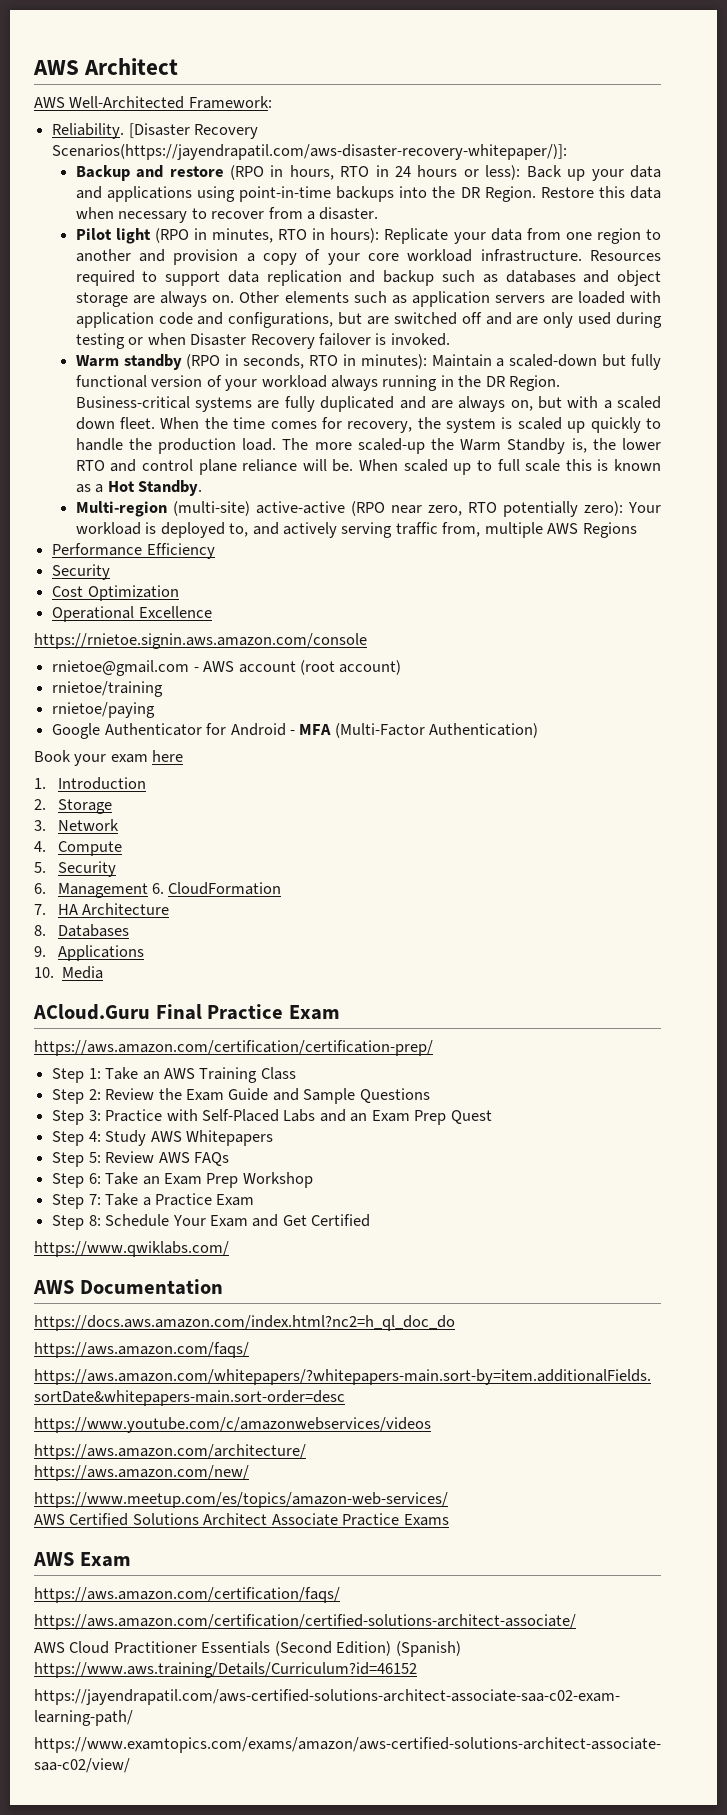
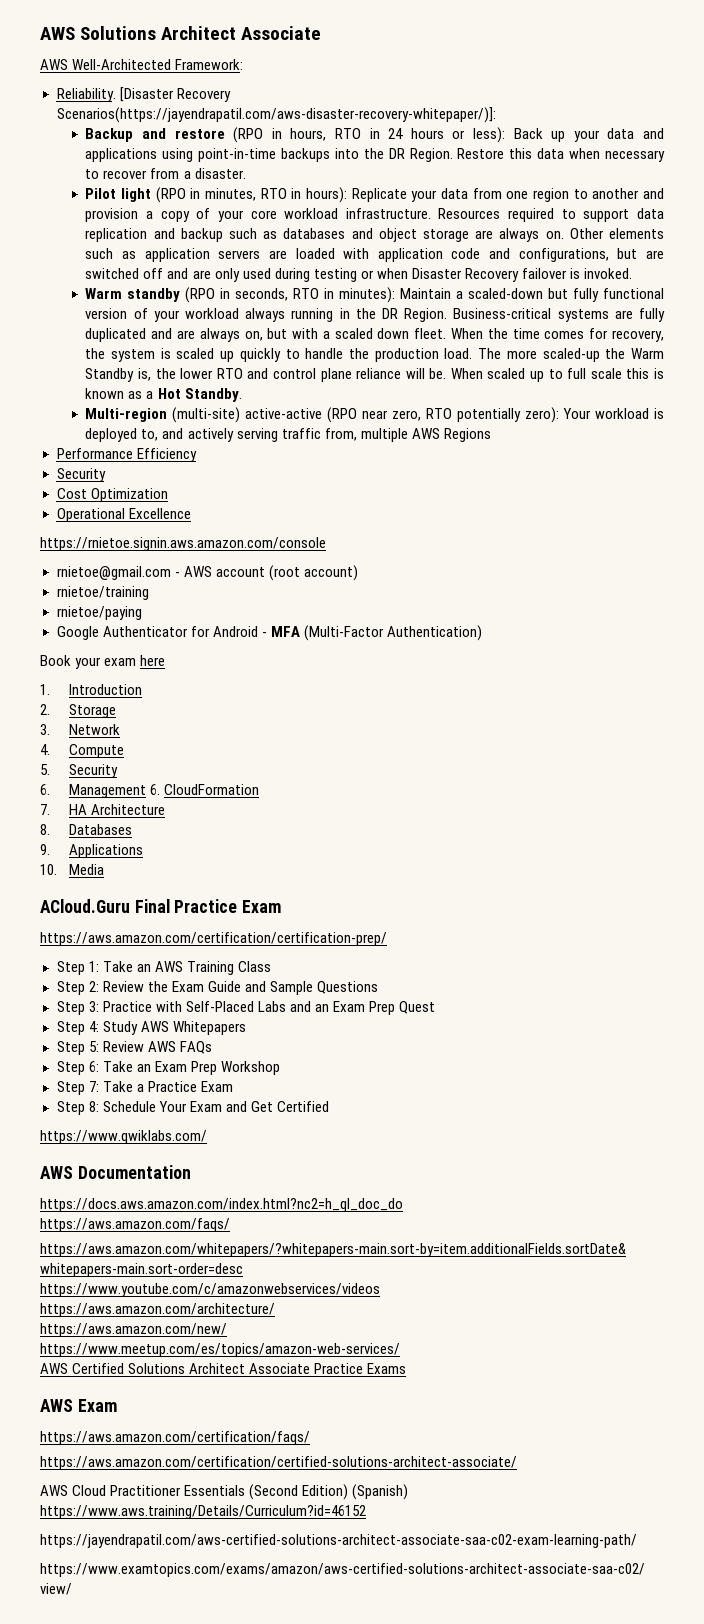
[33,58,179,75] AWS Architect -> [40,26,322,40] AWS Solutions Architect Associate

